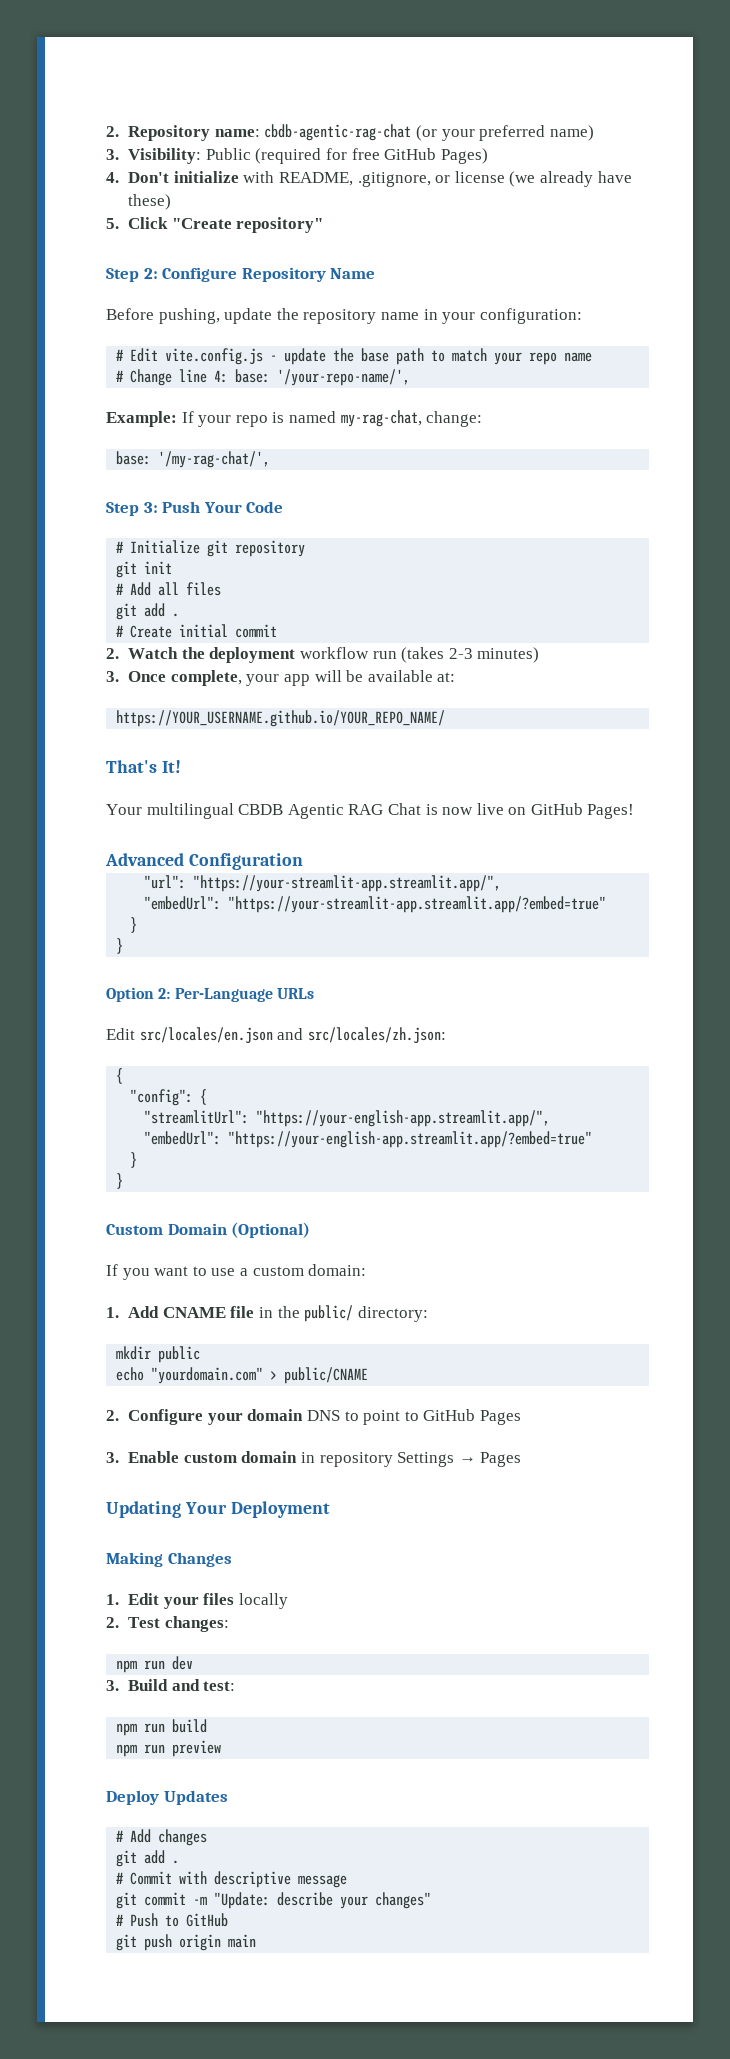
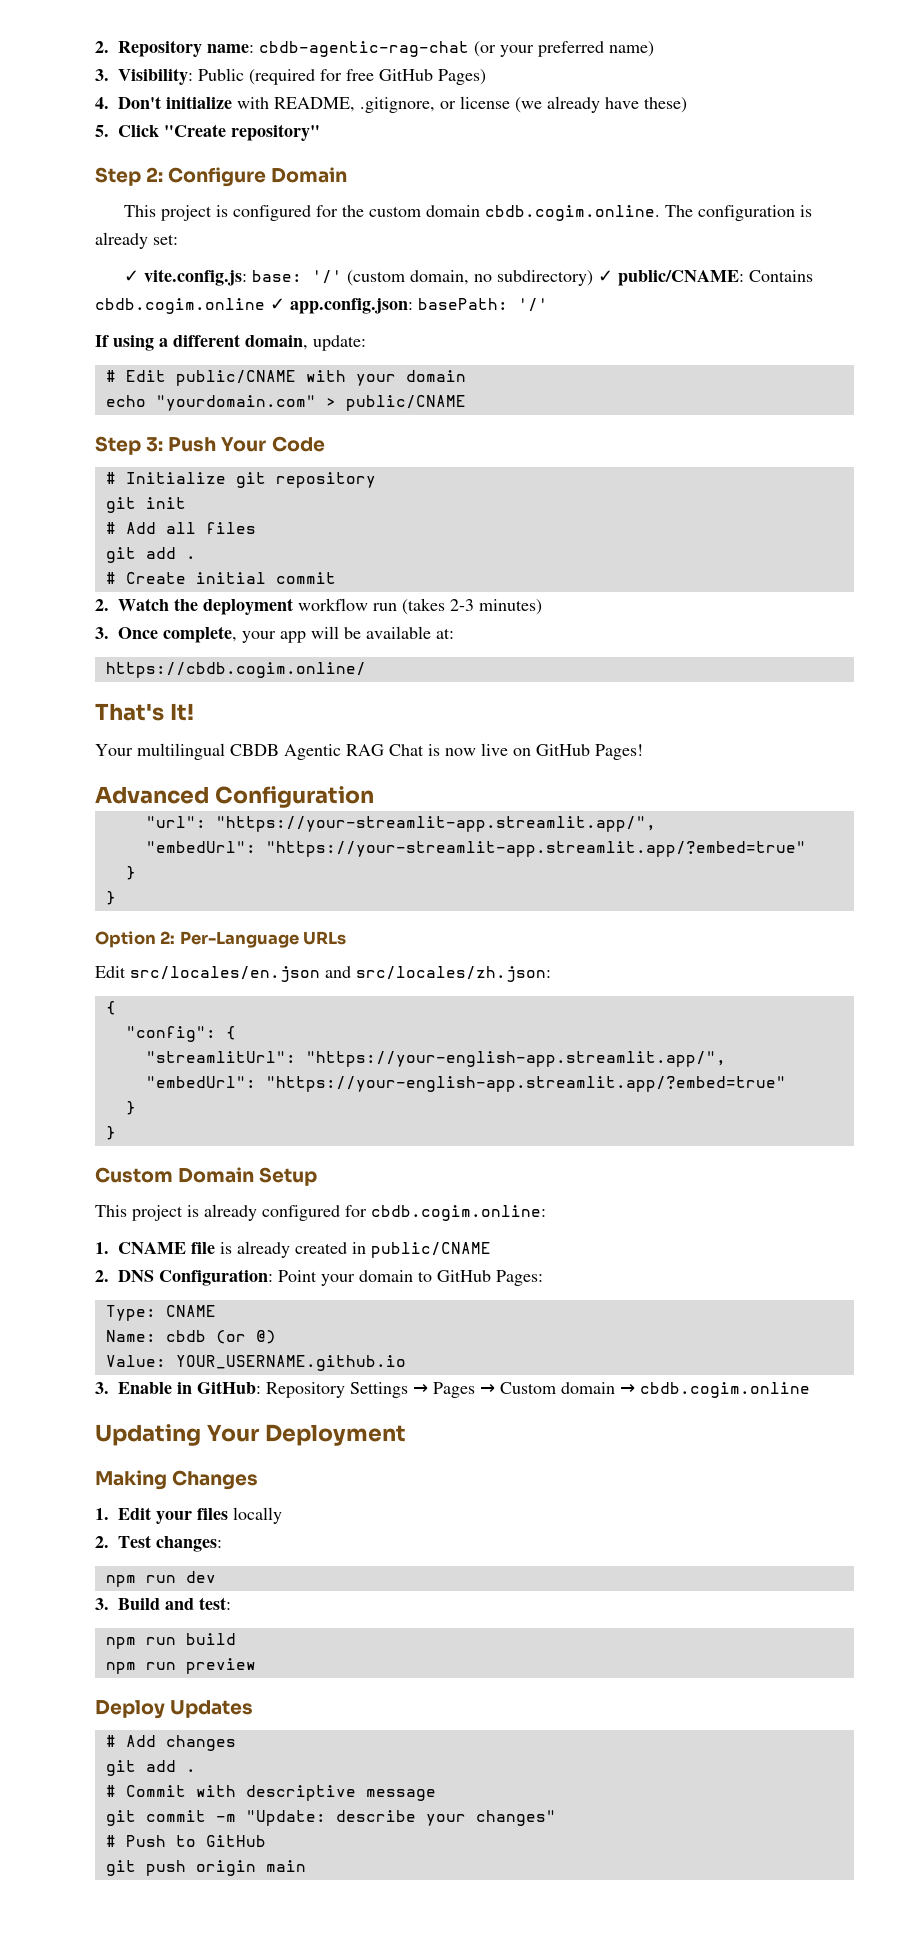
[241,267,376,282] [106,308,582,324] [116,348,593,365] [116,369,411,386] [106,410,483,427] [116,451,271,468] Repository Name // Before pushing, update the repository name in your configuration: // # Edit vite.config.js - update the base path to match your repo name // # Change line 4: base: '/your-repo-name/', // Example: If your repo is named my-rag-chat, change: // base: '/my-rag-chat/', -> [271,167,348,183] [124,205,813,221] [95,232,178,249] [124,269,814,286] [95,298,548,314] [95,334,366,351] [105,370,466,386] [105,395,466,411] Domain // This project is configured for the custom domain cbdb.cogim.online. The configuration is already set: // ✓ vite.config.js: base: '/' (custom domain, no subdirectory) ✓ public/CNAME: Contains cbdb.cogim.online ✓ app.config.json: basePath: '/' // If using a different domain, update: // # Edit public/CNAME with your domain // echo "yourdomain.com" > public/CNAME
[116,710,446,727] https://YOUR_USERNAME.github.io/YOUR_REPO_NAME/ -> [105,662,366,678] https://cbdb.cogim.online/
[231,1222,311,1238] [106,1264,367,1280] [106,1306,160,1318] (Optional) // If you want to use a custom domain: // 1. Add -> [259,1167,318,1186] [95,1204,546,1221] [95,1242,109,1254] Setup // This project is already configured for cbdb.cogim.online: // 1.
[259,1305,428,1322] [116,1346,201,1363] [116,1367,369,1384] [106,1409,522,1425] [106,1451,522,1467] in the public/ directory: // mkdir public // echo "yourdomain.com" > public/CNAME // 2. Configure your domain DNS to point to GitHub Pages // 3. Enable custom domain in repository Settings → Pages -> [220,1241,491,1258] [95,1269,543,1286] [105,1305,216,1321] [105,1330,276,1344] [105,1355,406,1371] [95,1381,810,1398] is already created in public/CNAME // 2. DNS Configuration: Point your domain to GitHub Pages: // Type: CNAME // Name: cbdb (or @) // Value: YOUR_USERNAME.github.io // 3. Enable in GitHub: Repository Settings → Pages → Custom domain → cbdb.cogim.online

